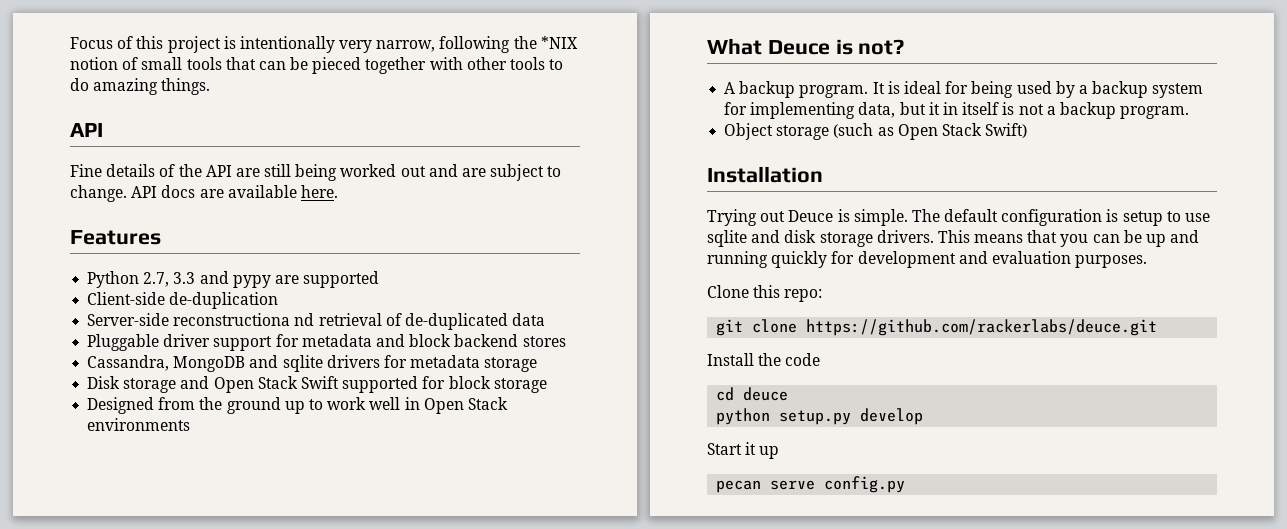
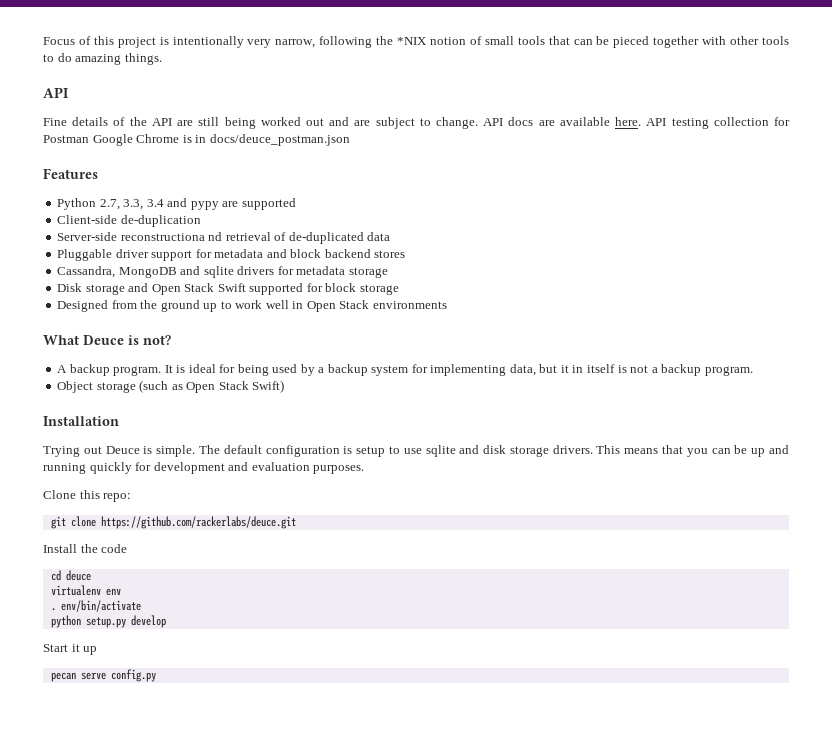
(338, 191) none -> [646,117,791,129] [43,134,350,146] API testing collection for Postman Google Chrome is in docs/deuce_postman.json
[173,272,196,284] 3.3 -> [123,199,164,210] 3.3, 3.4
(789, 394) none -> [50,585,121,596] [50,600,141,612] // virtualenv env // . env/bin/activate

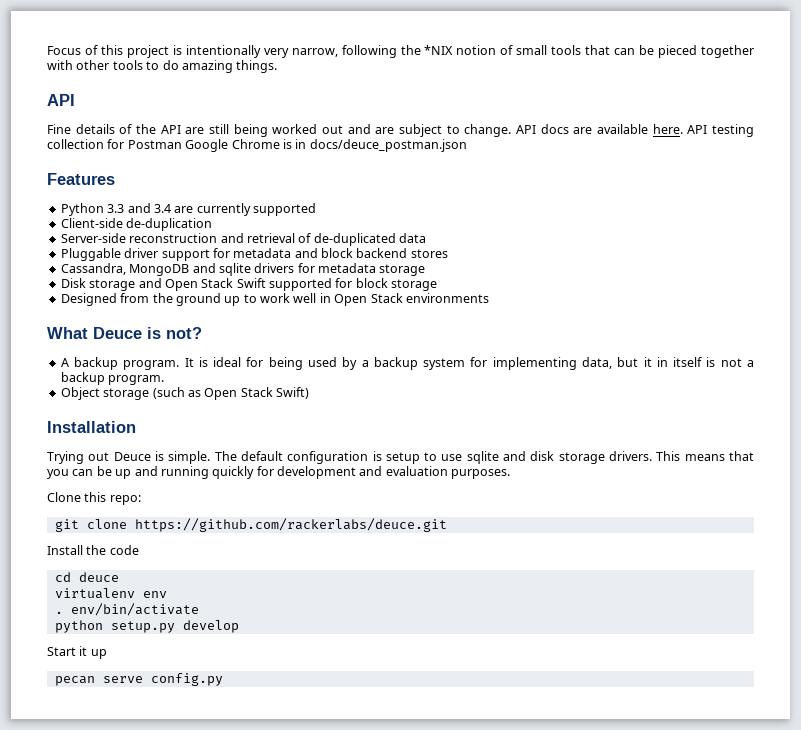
[99,198,239,210] 2.7, 3.3, 3.4 and pypy are -> [107,203,251,216] 3.3 and 3.4 are currently
[120,232,223,241] reconstructiona nd -> [129,233,244,243] reconstruction and

